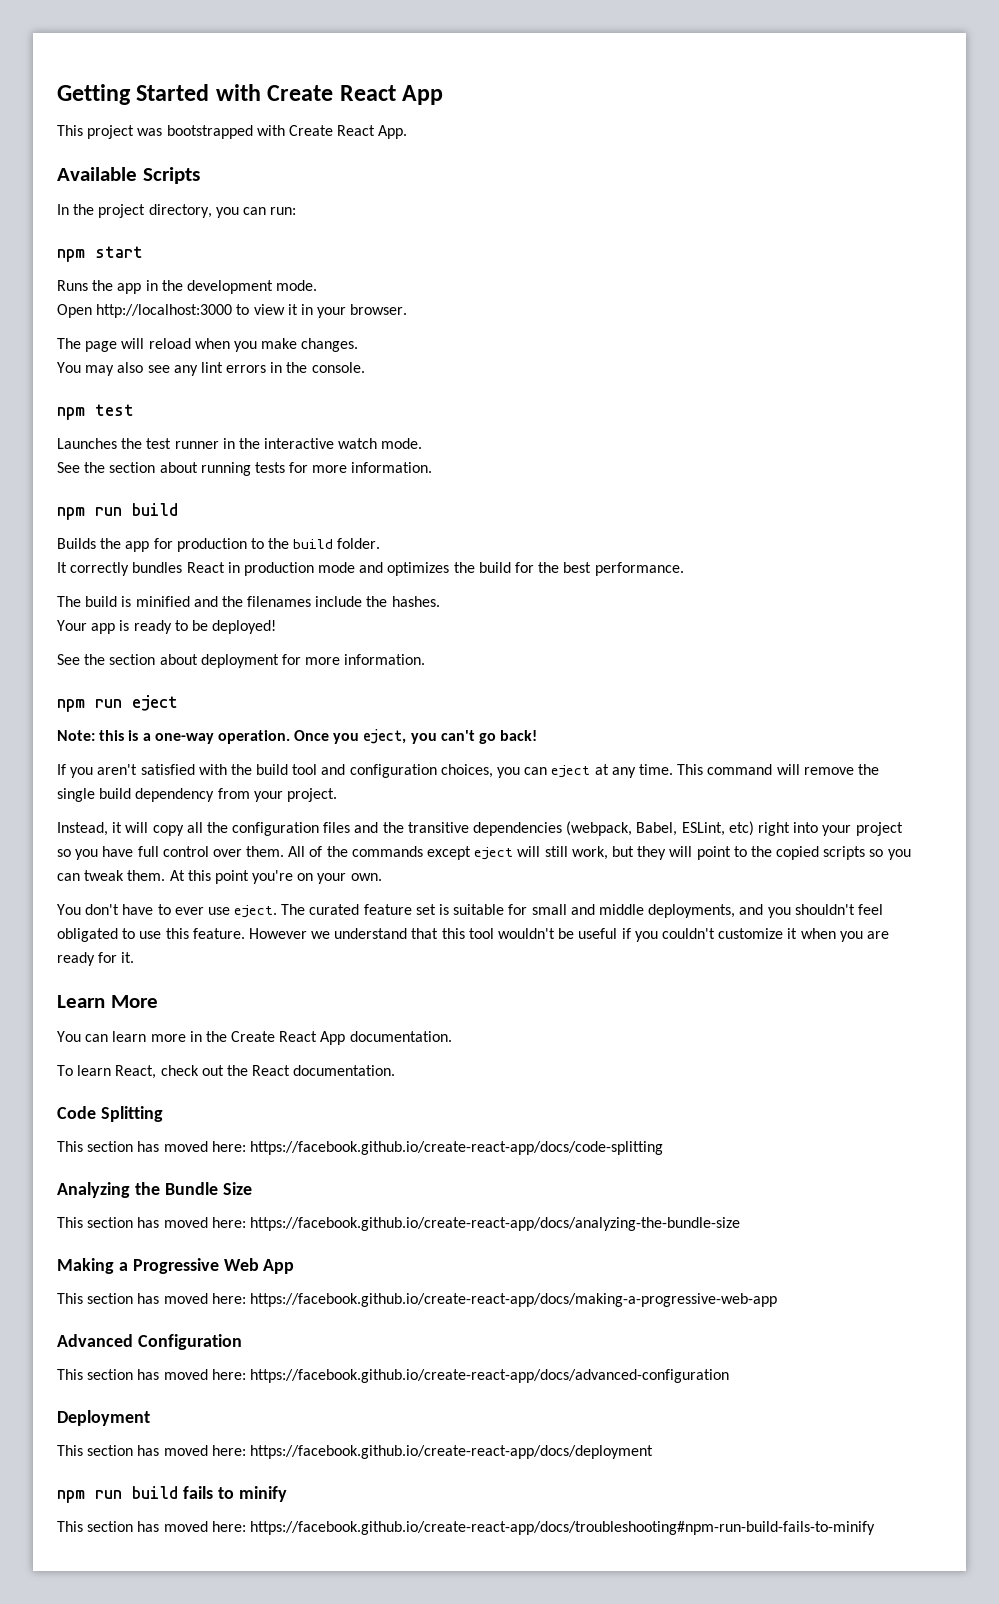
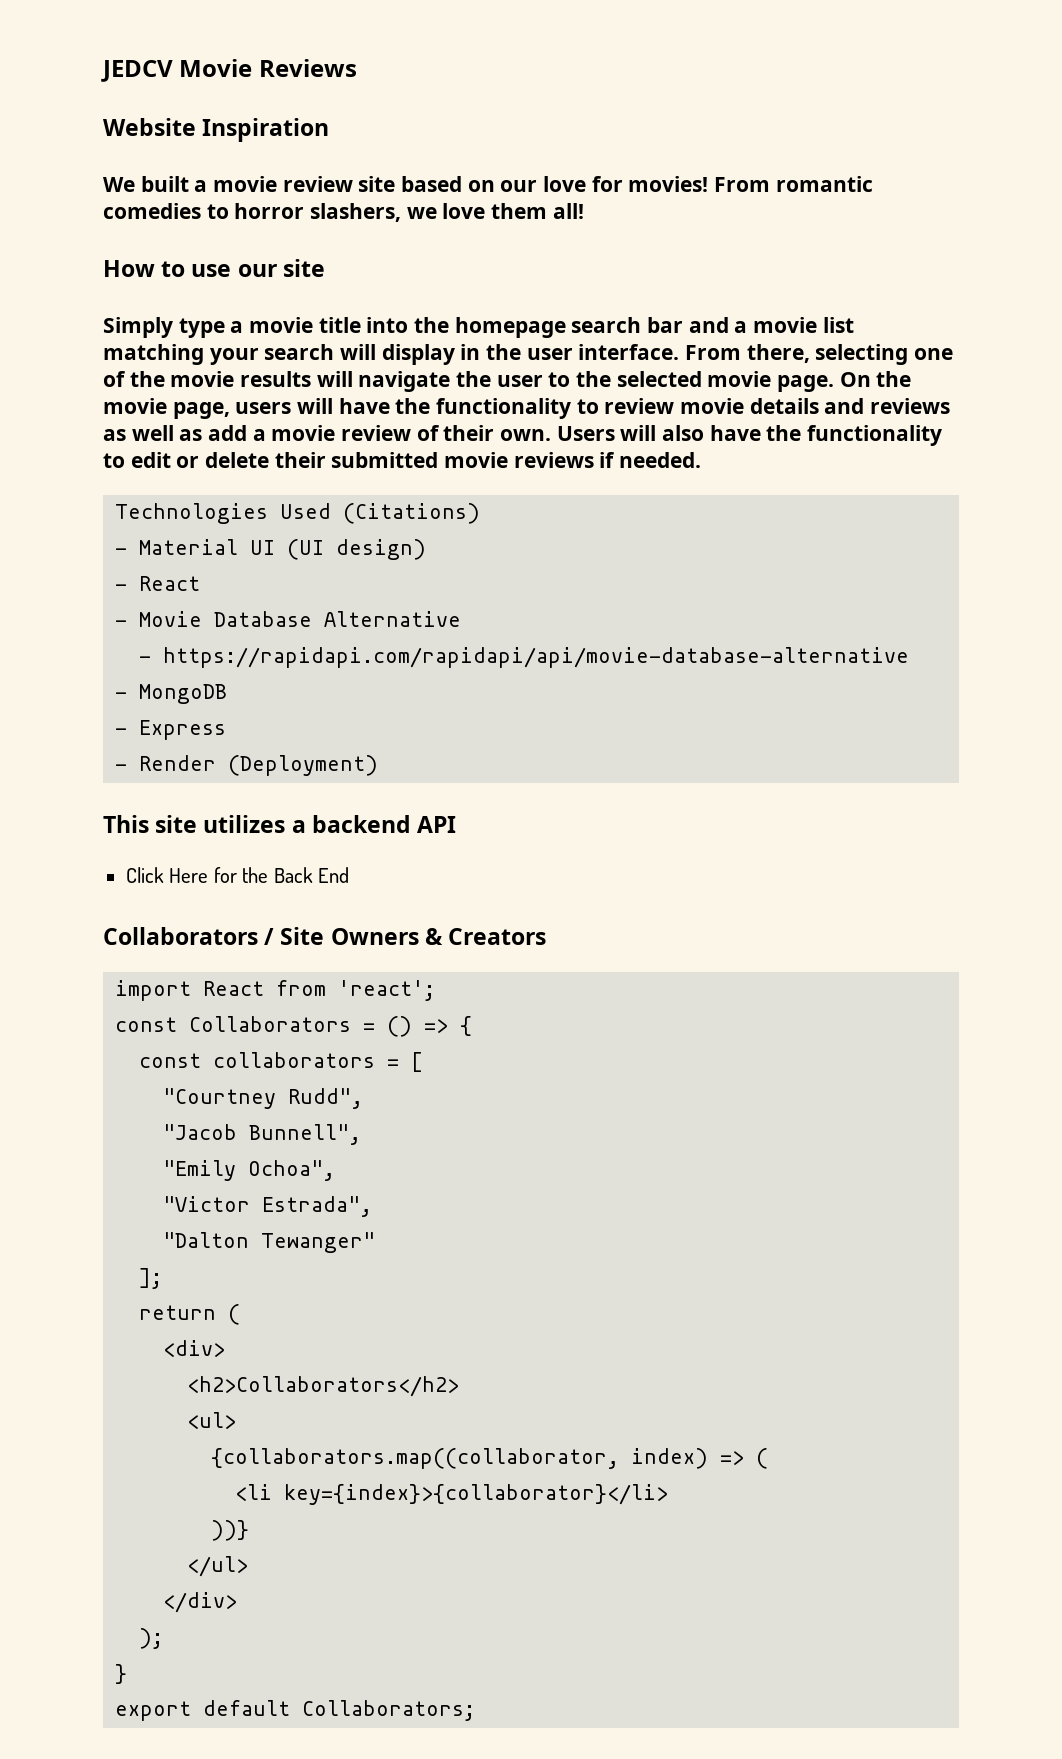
[57,84,444,105] [57,125,408,139] [57,167,200,184] [57,204,297,218] [57,246,143,262] [57,280,318,294] [57,304,408,318] [57,338,359,352] [57,362,365,376] [57,404,134,420] [57,438,423,449] [57,462,433,476] [57,503,178,520] [57,538,381,552] [57,562,684,576] [57,596,440,607] [57,620,277,634] [57,654,426,668] [57,695,178,712] [57,729,538,744] [57,764,879,778] [57,788,337,802] [57,821,903,836] [57,846,911,860] [57,870,382,884] [57,904,883,918] [57,928,889,942] [57,952,135,966] [57,995,158,1008] [57,1031,452,1045] [57,1065,396,1079] [57,1106,163,1122] [57,1141,663,1155] [57,1182,252,1198] [57,1217,740,1231] [57,1258,295,1274] [57,1293,777,1307] [57,1334,242,1350] [57,1369,729,1383] [57,1410,150,1426] [57,1445,653,1459] [57,1486,287,1503] [57,1521,875,1535] Getting Started with Create React App // This project was bootstrapped with Create React App. // Available Scripts // In the project directory, you can run: // npm start // Runs the app in the development mode. // Open http://localhost:3000 to view it in your browser. // The page will reload when you make changes. // You may also see any lint errors in the console. // npm test // Launches the test runner in the interactive watch mode. // See the section about running tests for more information. // npm run build // Builds the app for production to the build folder. // It correctly bundles React in production mode and optimizes the build for the best performance. // The build is minified and the filenames include the hashes. // Your app is ready to be deployed! // See the section about deployment for more information. // npm run eject // Note: this is a one-way operation. Once you eject, you can't go back! // If you aren't satisfied with the build tool and configuration choices, you can eject at any time. This command will remove the single build dependency from your project. // Instead, it will copy all the configuration files and the transitive dependencies (webpack, Babel, ESLint, etc) right into your project so you have full control over them. All of the commands except eject will still work, but they will point to the copied scripts so you can tweak them. At this point you're on your own. // You don't have to ever use eject. The curated feature set is suitable for small and middle deployments, and you shouldn't feel obligated to use this feature. However we understand that this tool wouldn't be useful if you couldn't customize it when you are ready for it. // Learn More // You can learn more in the Create React App documentation. // To learn React, check out the React documentation. // Code Splitting // This section has moved here: https://facebook.github.io/create-react-app/docs/code-splitting // Analyzing the Bundle Size // This section has moved here: https://facebook.github.io/create-react-app/docs/analyzing-the-bundle-size // Making a Progressive Web App // This section has moved here: https://facebook.github.io/create-react-app/docs/making-a-progressive-web-app // Advanced Configuration // This section has moved here: https://facebook.github.io/create-react-app/docs/advanced-configuration // Deployment // This section has moved here: https://facebook.github.io/create-react-app/docs/deployment // npm run build fails to minify // This section has moved here: https://facebook.github.io/create-react-app/docs/troubleshooting#npm-run-build-fails-to-minify -> [101,59,357,82] [103,118,330,142] [103,176,873,192] [103,203,584,222] [103,259,325,277] [103,317,854,338] [103,344,954,365] [103,371,912,392] [103,398,951,419] [103,425,943,446] [103,452,702,468] [115,503,481,524] [115,539,427,560] [115,576,201,591] [115,611,462,627] [139,647,910,668] [115,684,228,704] [115,720,227,740] [115,755,379,776] [103,815,457,833] [125,867,350,883] [103,927,547,945] [115,980,436,1001] [115,1016,473,1037] [139,1052,424,1072] [163,1088,364,1109] [163,1124,362,1145] [163,1160,336,1181] [163,1196,373,1217] [163,1232,376,1253] [139,1268,163,1289] [139,1304,241,1325] [163,1340,226,1357] [187,1376,460,1397] [187,1412,237,1429] [211,1448,769,1469] [235,1484,669,1505] [211,1520,250,1541] [187,1556,249,1577] [163,1592,238,1613] [139,1628,164,1649] [115,1664,128,1684] [115,1700,476,1721] JEDCV Movie Reviews // Website Inspiration // We built a movie review site based on our love for movies! From romantic comedies to horror slashers, we love them all! // How to use our site // Simply type a movie title into the homepage search bar and a movie list matching your search will display in the user interface. From there, selecting one of the movie results will navigate the user to the selected movie page. On the movie page, users will have the functionality to review movie details and reviews as well as add a movie review of their own. Users will also have the functionality to edit or delete their submitted movie reviews if needed. // Technologies Used (Citations) // - Material UI (UI design) // - React // - Movie Database Alternative // - https://rapidapi.com/rapidapi/api/movie-database-alternative // - MongoDB // - Express // - Render (Deployment) // This site utilizes a backend API // Click Here for the Back End // Collaborators / Site Owners & Creators // import React from 'react'; // const Collaborators = () => { // const collaborators = [ // "Courtney Rudd", // "Jacob Bunnell", // "Emily Ochoa", // "Victor Estrada", // "Dalton Tewanger" // ]; // return ( // <div> // <h2>Collaborators</h2> // <ul> // {collaborators.map((collaborator, index) => ( // <li key={index}>{collaborator}</li> // ))} // </ul> // </div> // ); // } // export default Collaborators;

